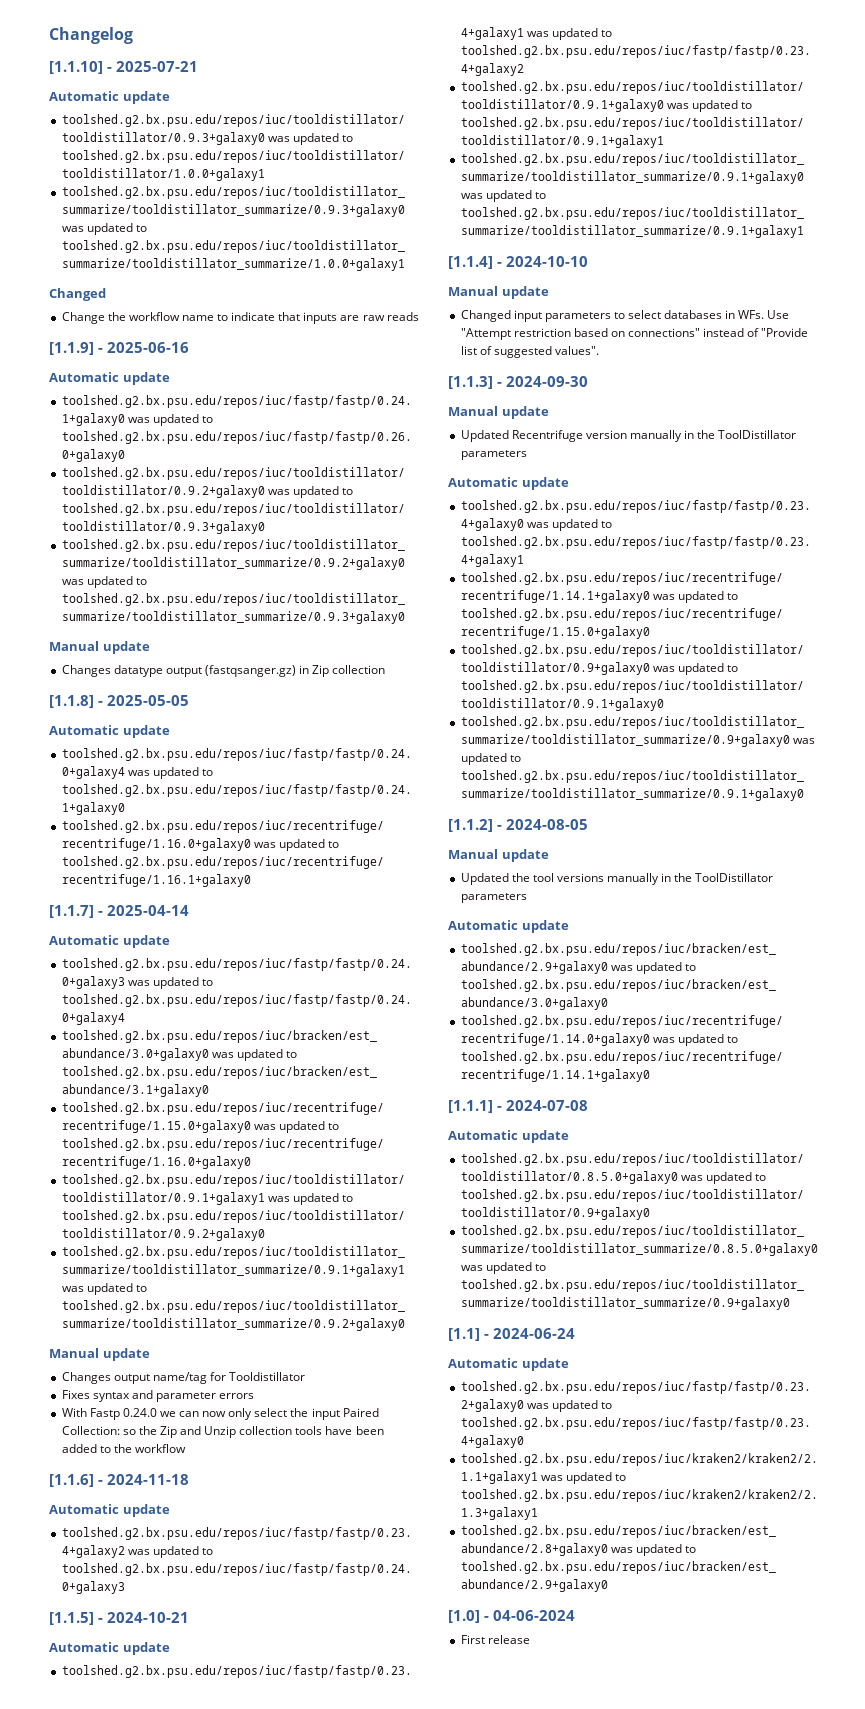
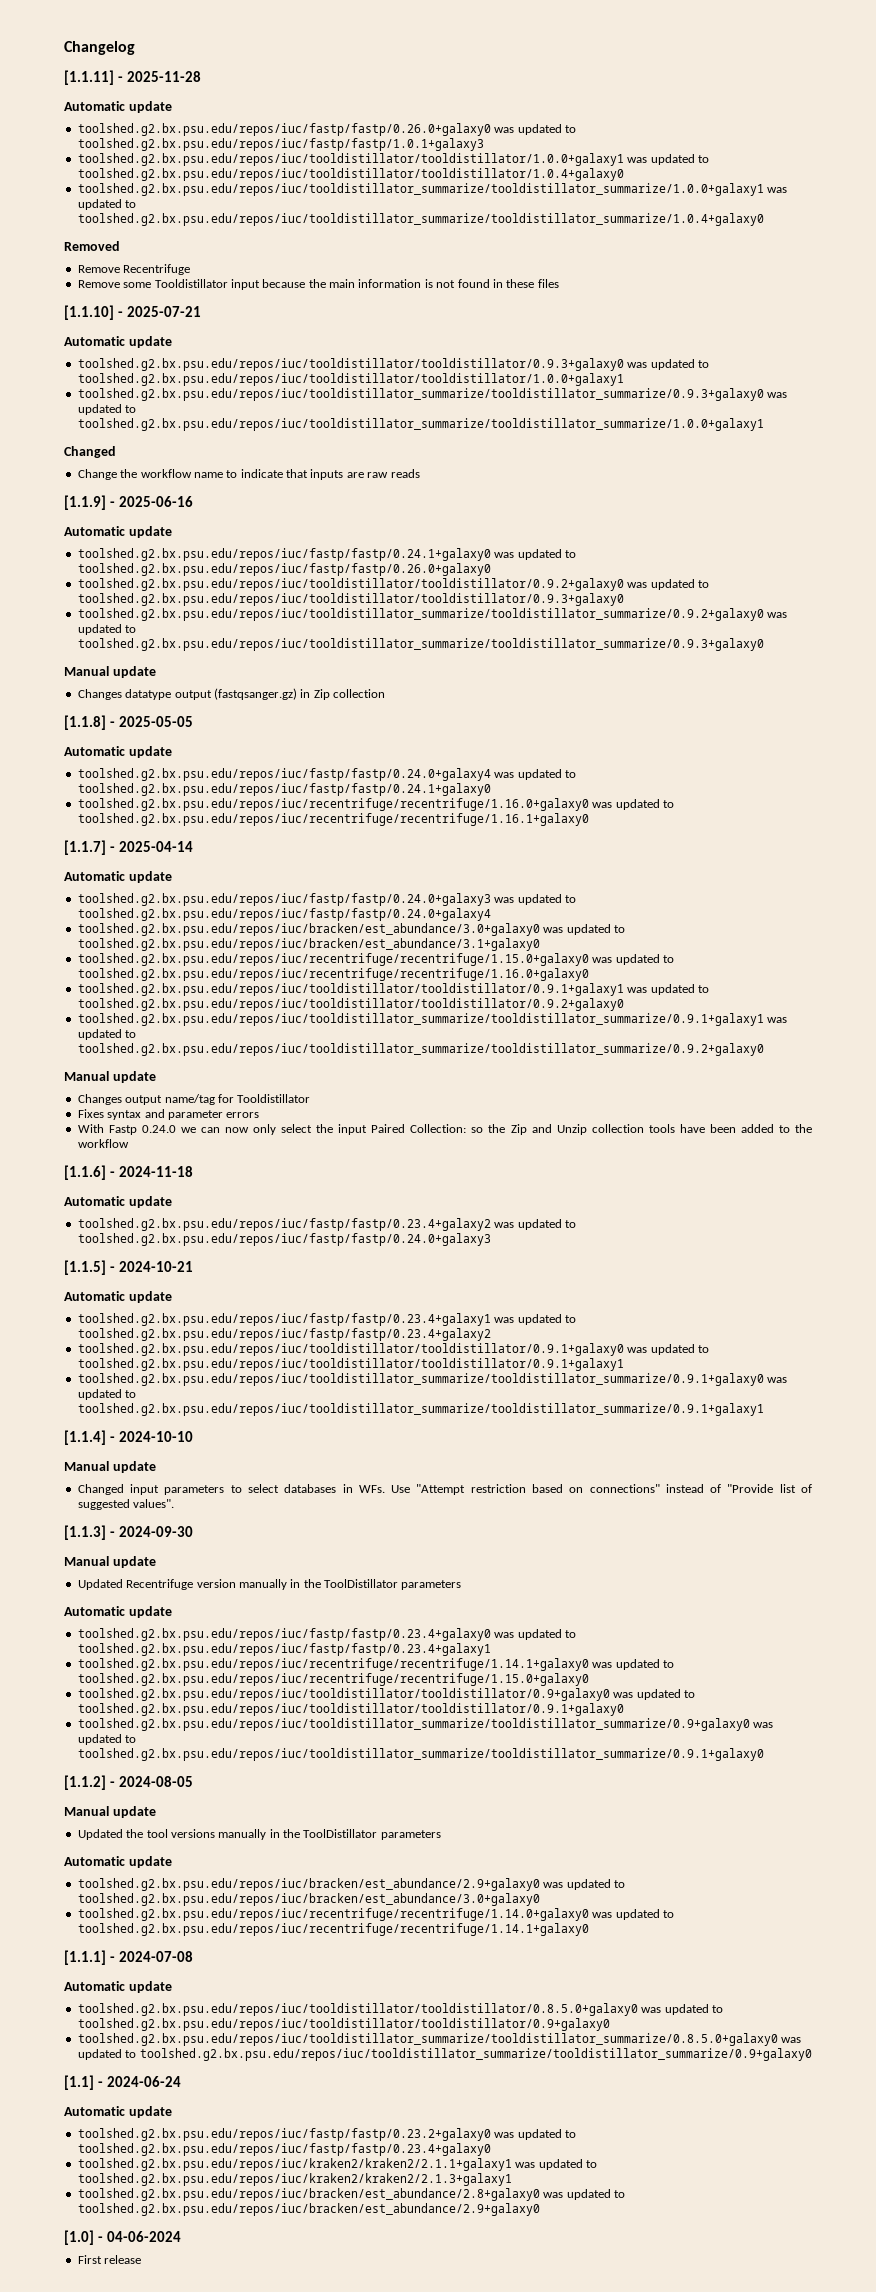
(133, 35) none -> [64,70,201,85] [64,101,172,113] [77,123,576,136] [77,138,484,151] [77,153,709,166] [77,168,624,181] [77,183,788,196] [77,199,137,210] [77,213,764,226] [64,241,120,251] [77,264,191,275] [77,279,559,290] // [1.1.11] - 2025-11-28 // Automatic update // toolshed.g2.bx.psu.edu/repos/iuc/fastp/fastp/0.26.0+galaxy0 was updated to toolshed.g2.bx.psu.edu/repos/iuc/fastp/fastp/1.0.1+galaxy3 // toolshed.g2.bx.psu.edu/repos/iuc/tooldistillator/tooldistillator/1.0.0+galaxy1 was updated to toolshed.g2.bx.psu.edu/repos/iuc/tooldistillator/tooldistillator/1.0.4+galaxy0 // toolshed.g2.bx.psu.edu/repos/iuc/tooldistillator_summarize/tooldistillator_summarize/1.0.0+galaxy1 was updated to toolshed.g2.bx.psu.edu/repos/iuc/tooldistillator_summarize/tooldistillator_summarize/1.0.4+galaxy0 // Removed // Remove Recentrifuge // Remove some Tooldistillator input because the main information is not found in these files

